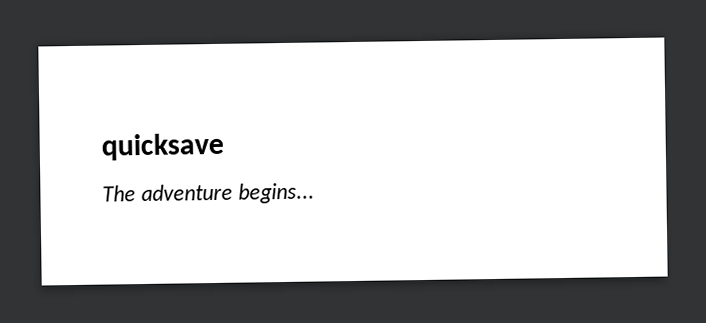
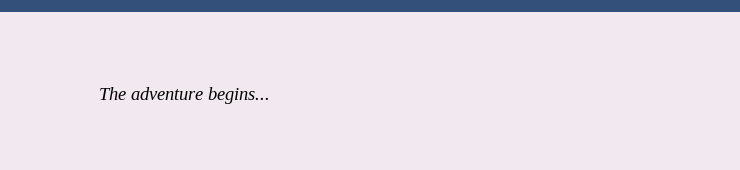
[101,132,224,161] quicksave // -> (99, 93) none

